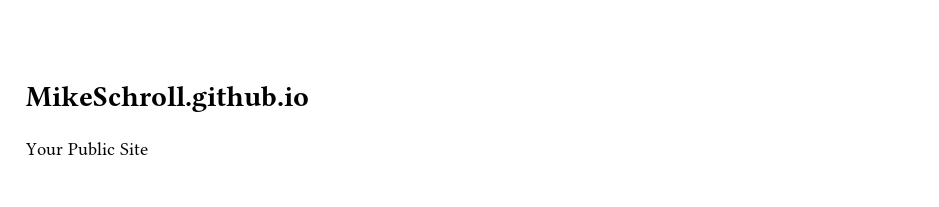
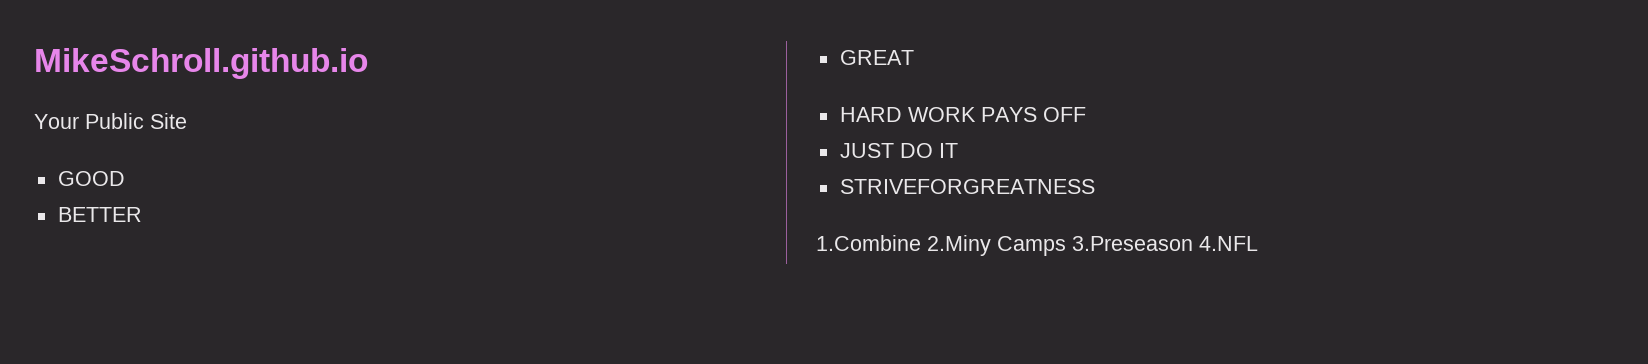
(148, 149) none -> [57,171,125,186] [57,207,142,222] [839,50,914,65] [839,107,1086,122] [839,143,958,158] [839,179,1095,194] [816,235,1258,256] // GOOD // BETTER // GREAT // HARD WORK PAYS OFF // JUST DO IT // STRIVEFORGREATNESS // 1.Combine 2.Miny Camps 3.Preseason 4.NFL

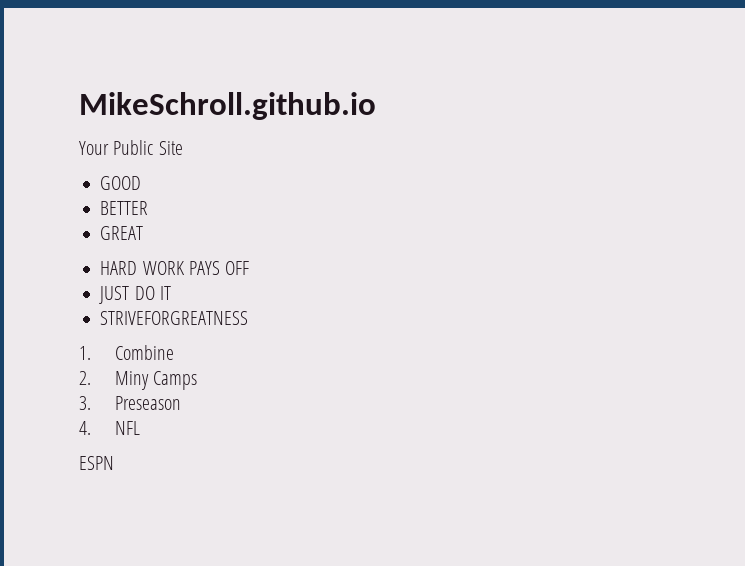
[816,235,1258,256] 1.Combine 2.Miny Camps 3.Preseason 4.NFL -> [79,345,174,360] [79,371,198,390] [79,396,181,410] [79,421,140,435] [79,456,114,470] 1. Combine // 2. Miny Camps // 3. Preseason // 4. NFL // ESPN

